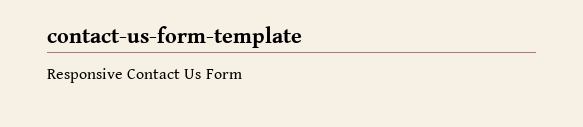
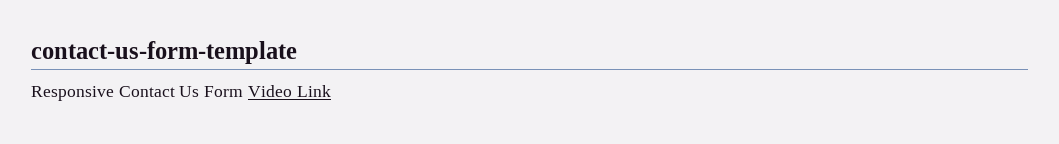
(242, 74) none -> [247,85,331,97] Video Link

